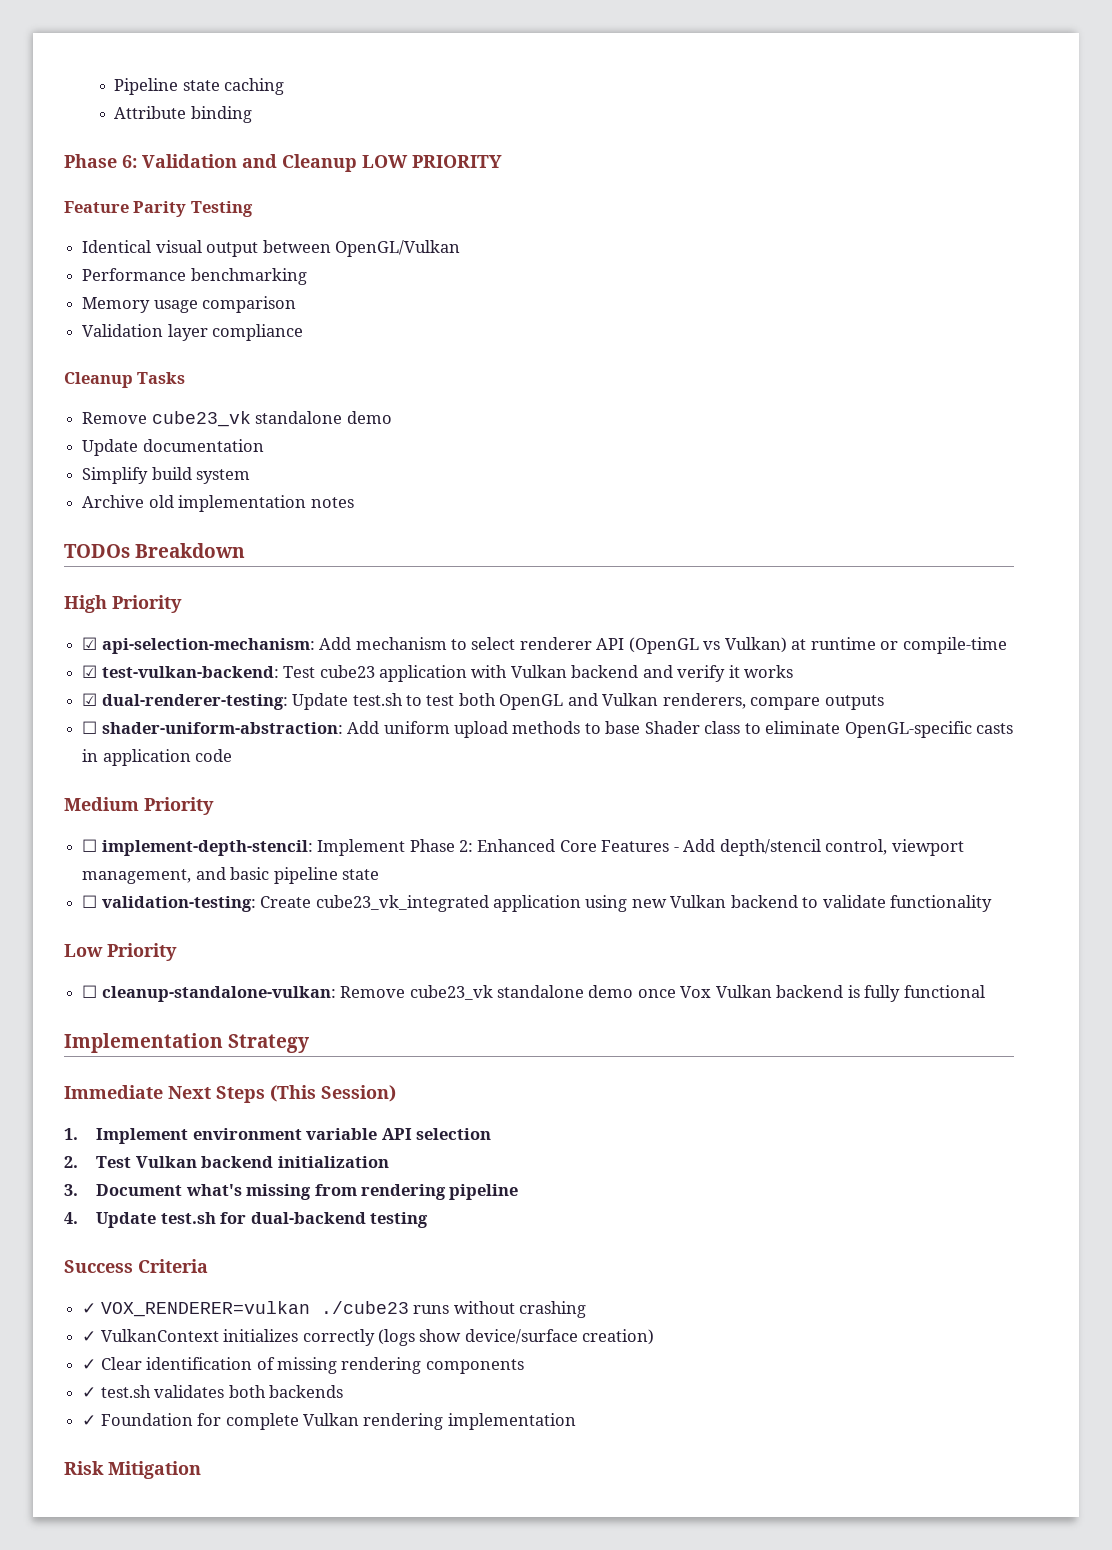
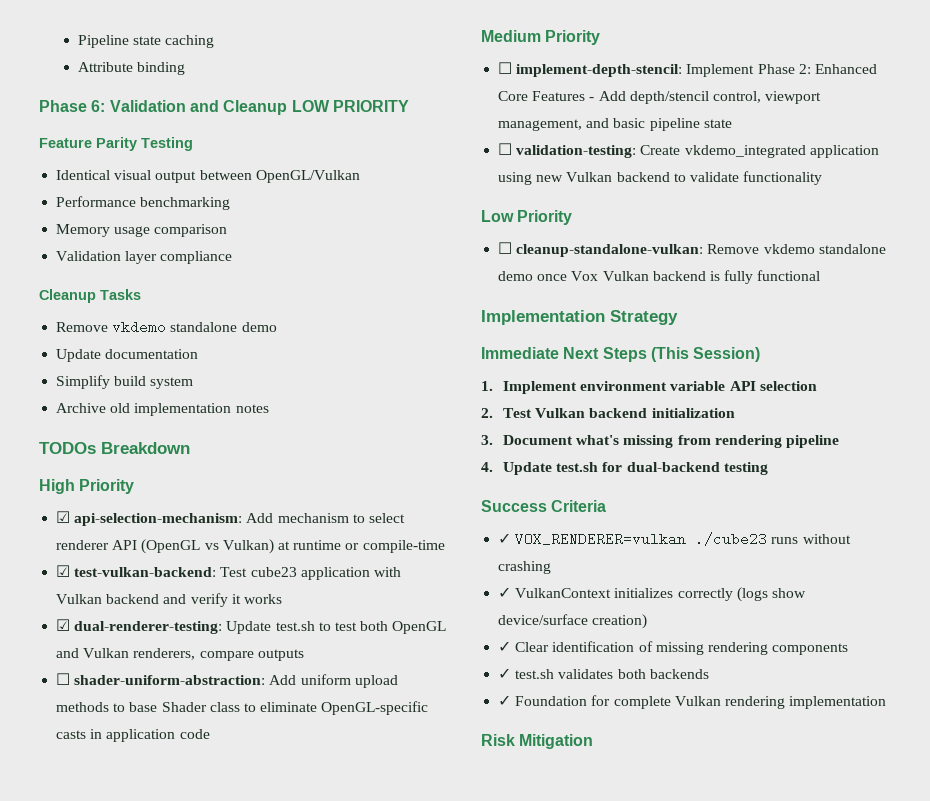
[151,411,251,427] cube23_vk -> [112,320,167,334] vkdemo
[315,895,489,912] cube23_vk_integrated -> [684,145,806,158] vkdemo_integrated
[409,985,493,1000] cube23_vk -> [763,244,815,254] vkdemo

